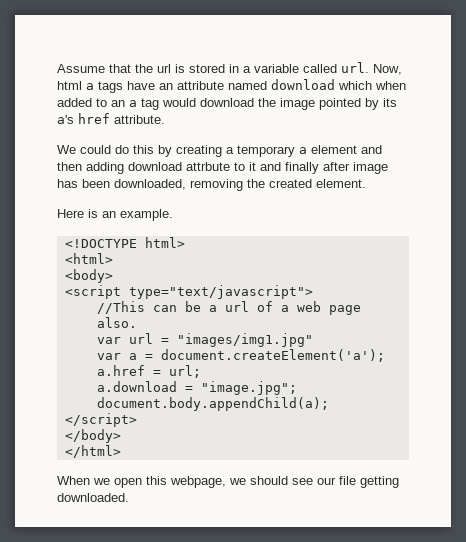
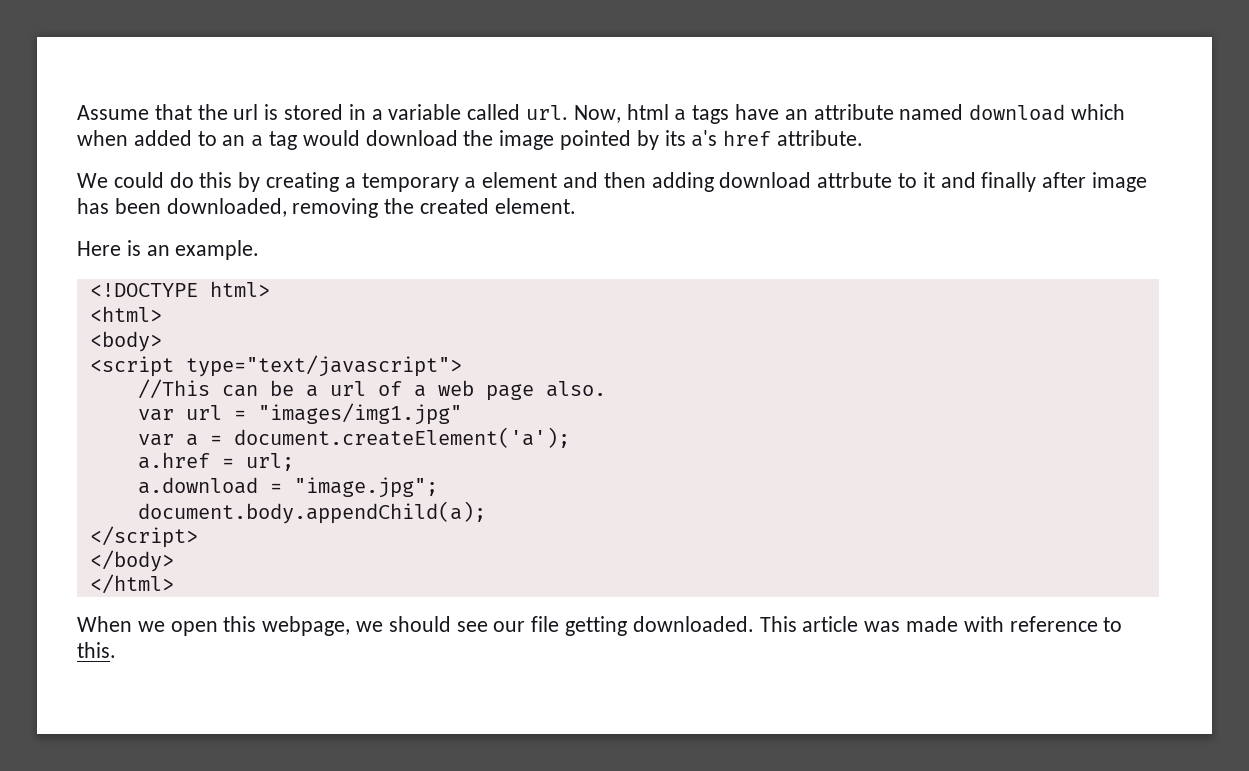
(129, 497) none -> [759,616,1123,632] [77,642,116,658] This article was made with reference to this.

